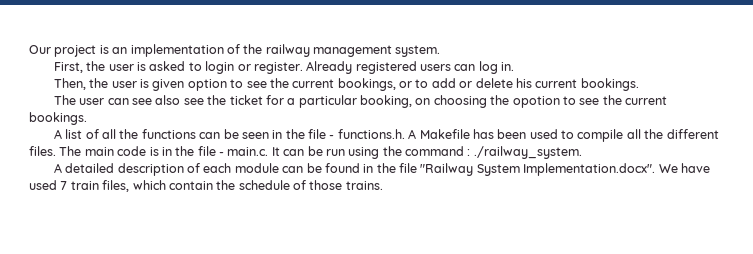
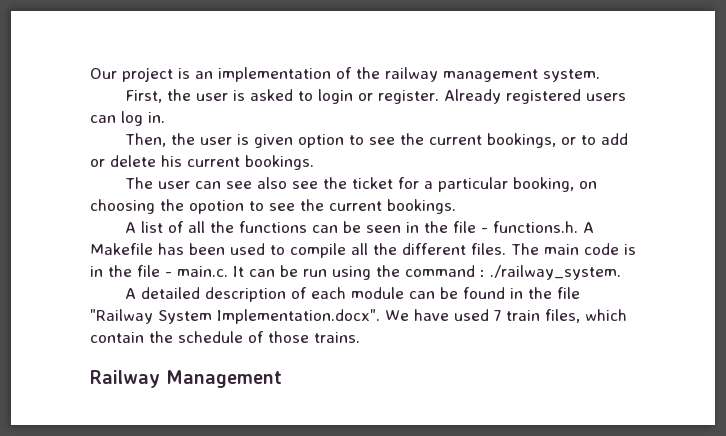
(383, 185) none -> [90,370,282,388] // Railway Management

